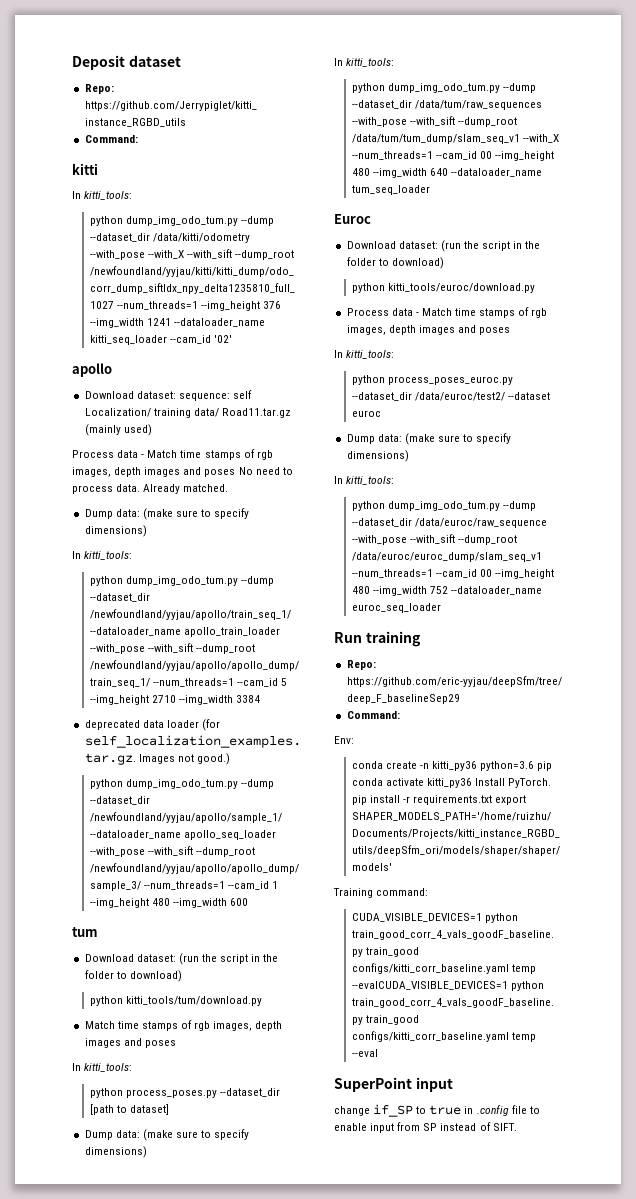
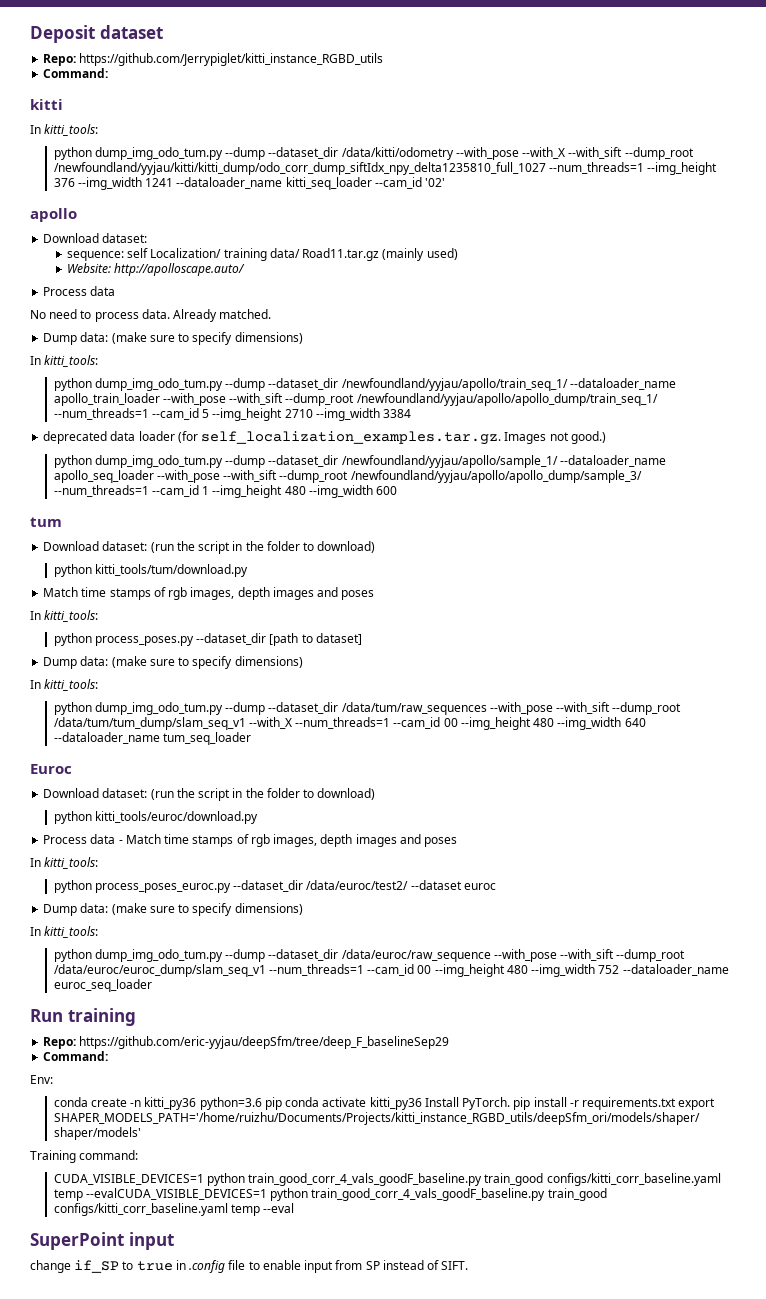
(176, 395) none -> (148, 238) //
[72,449,273,460] [72,467,236,477] // Process data - Match time stamps of rgb images, depth images and poses -> [66,263,246,276] [43,286,116,296] // Website: http://apolloscape.auto/ // Process data //

